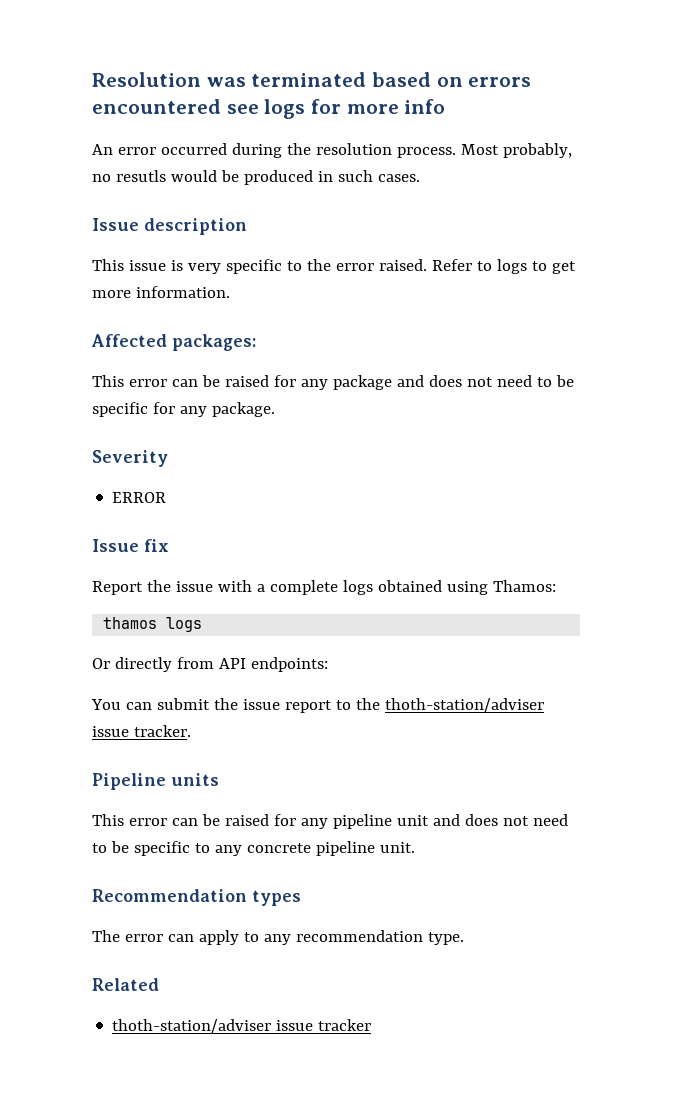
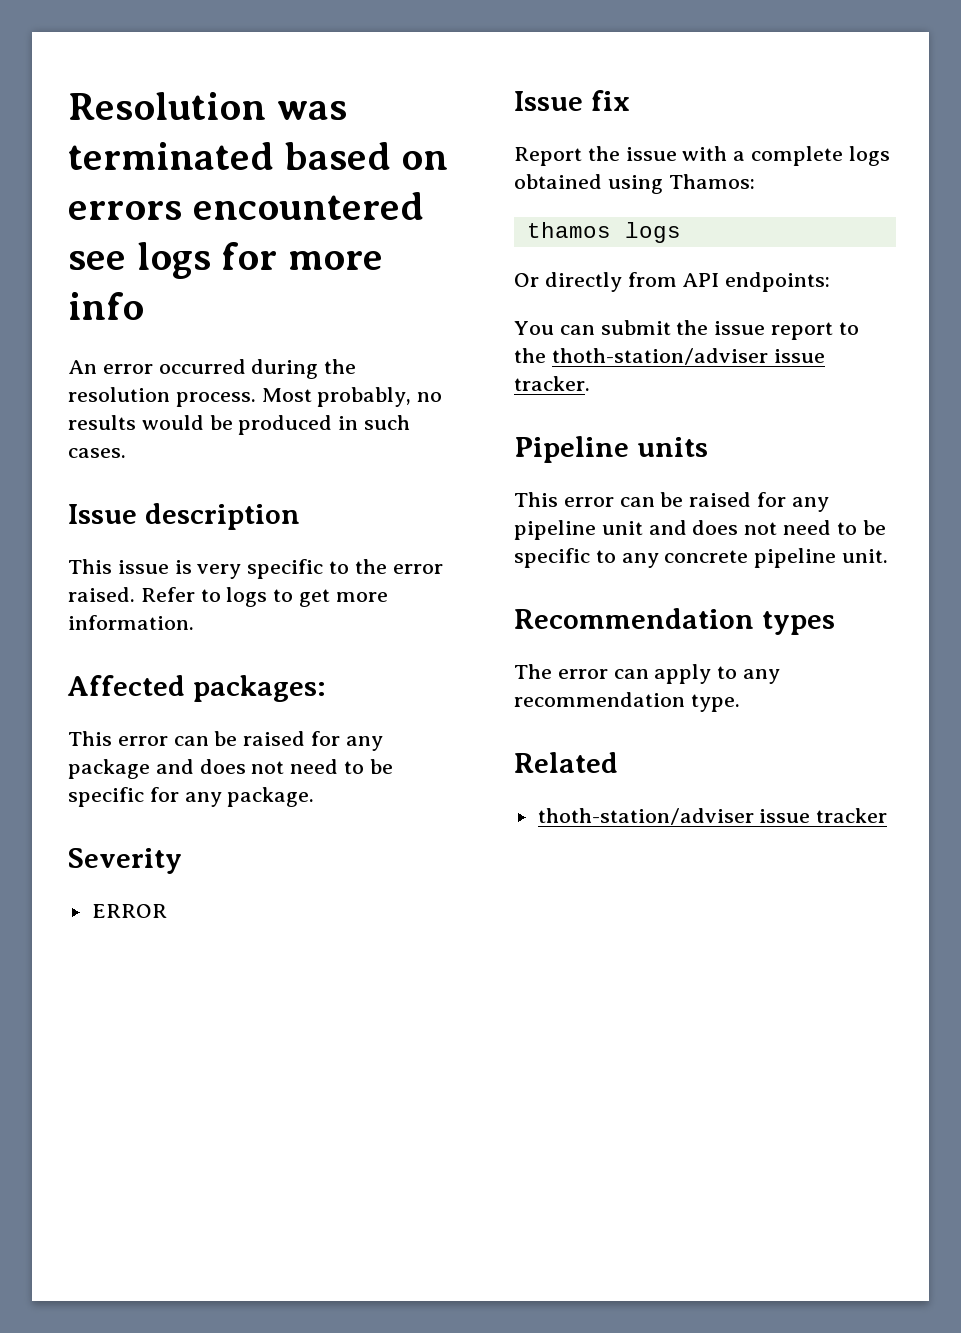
[115,170,166,182] resutls -> [68,415,136,430] results

